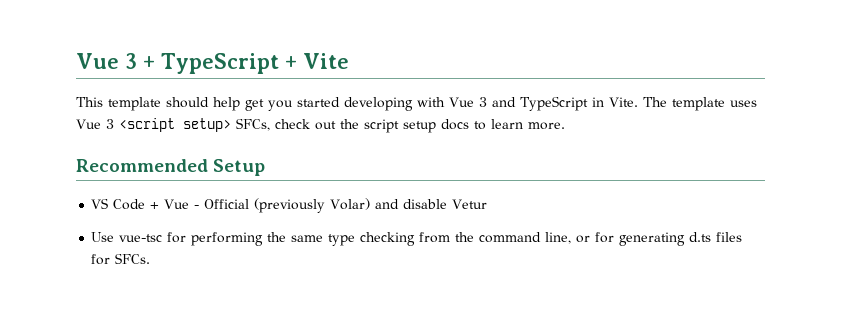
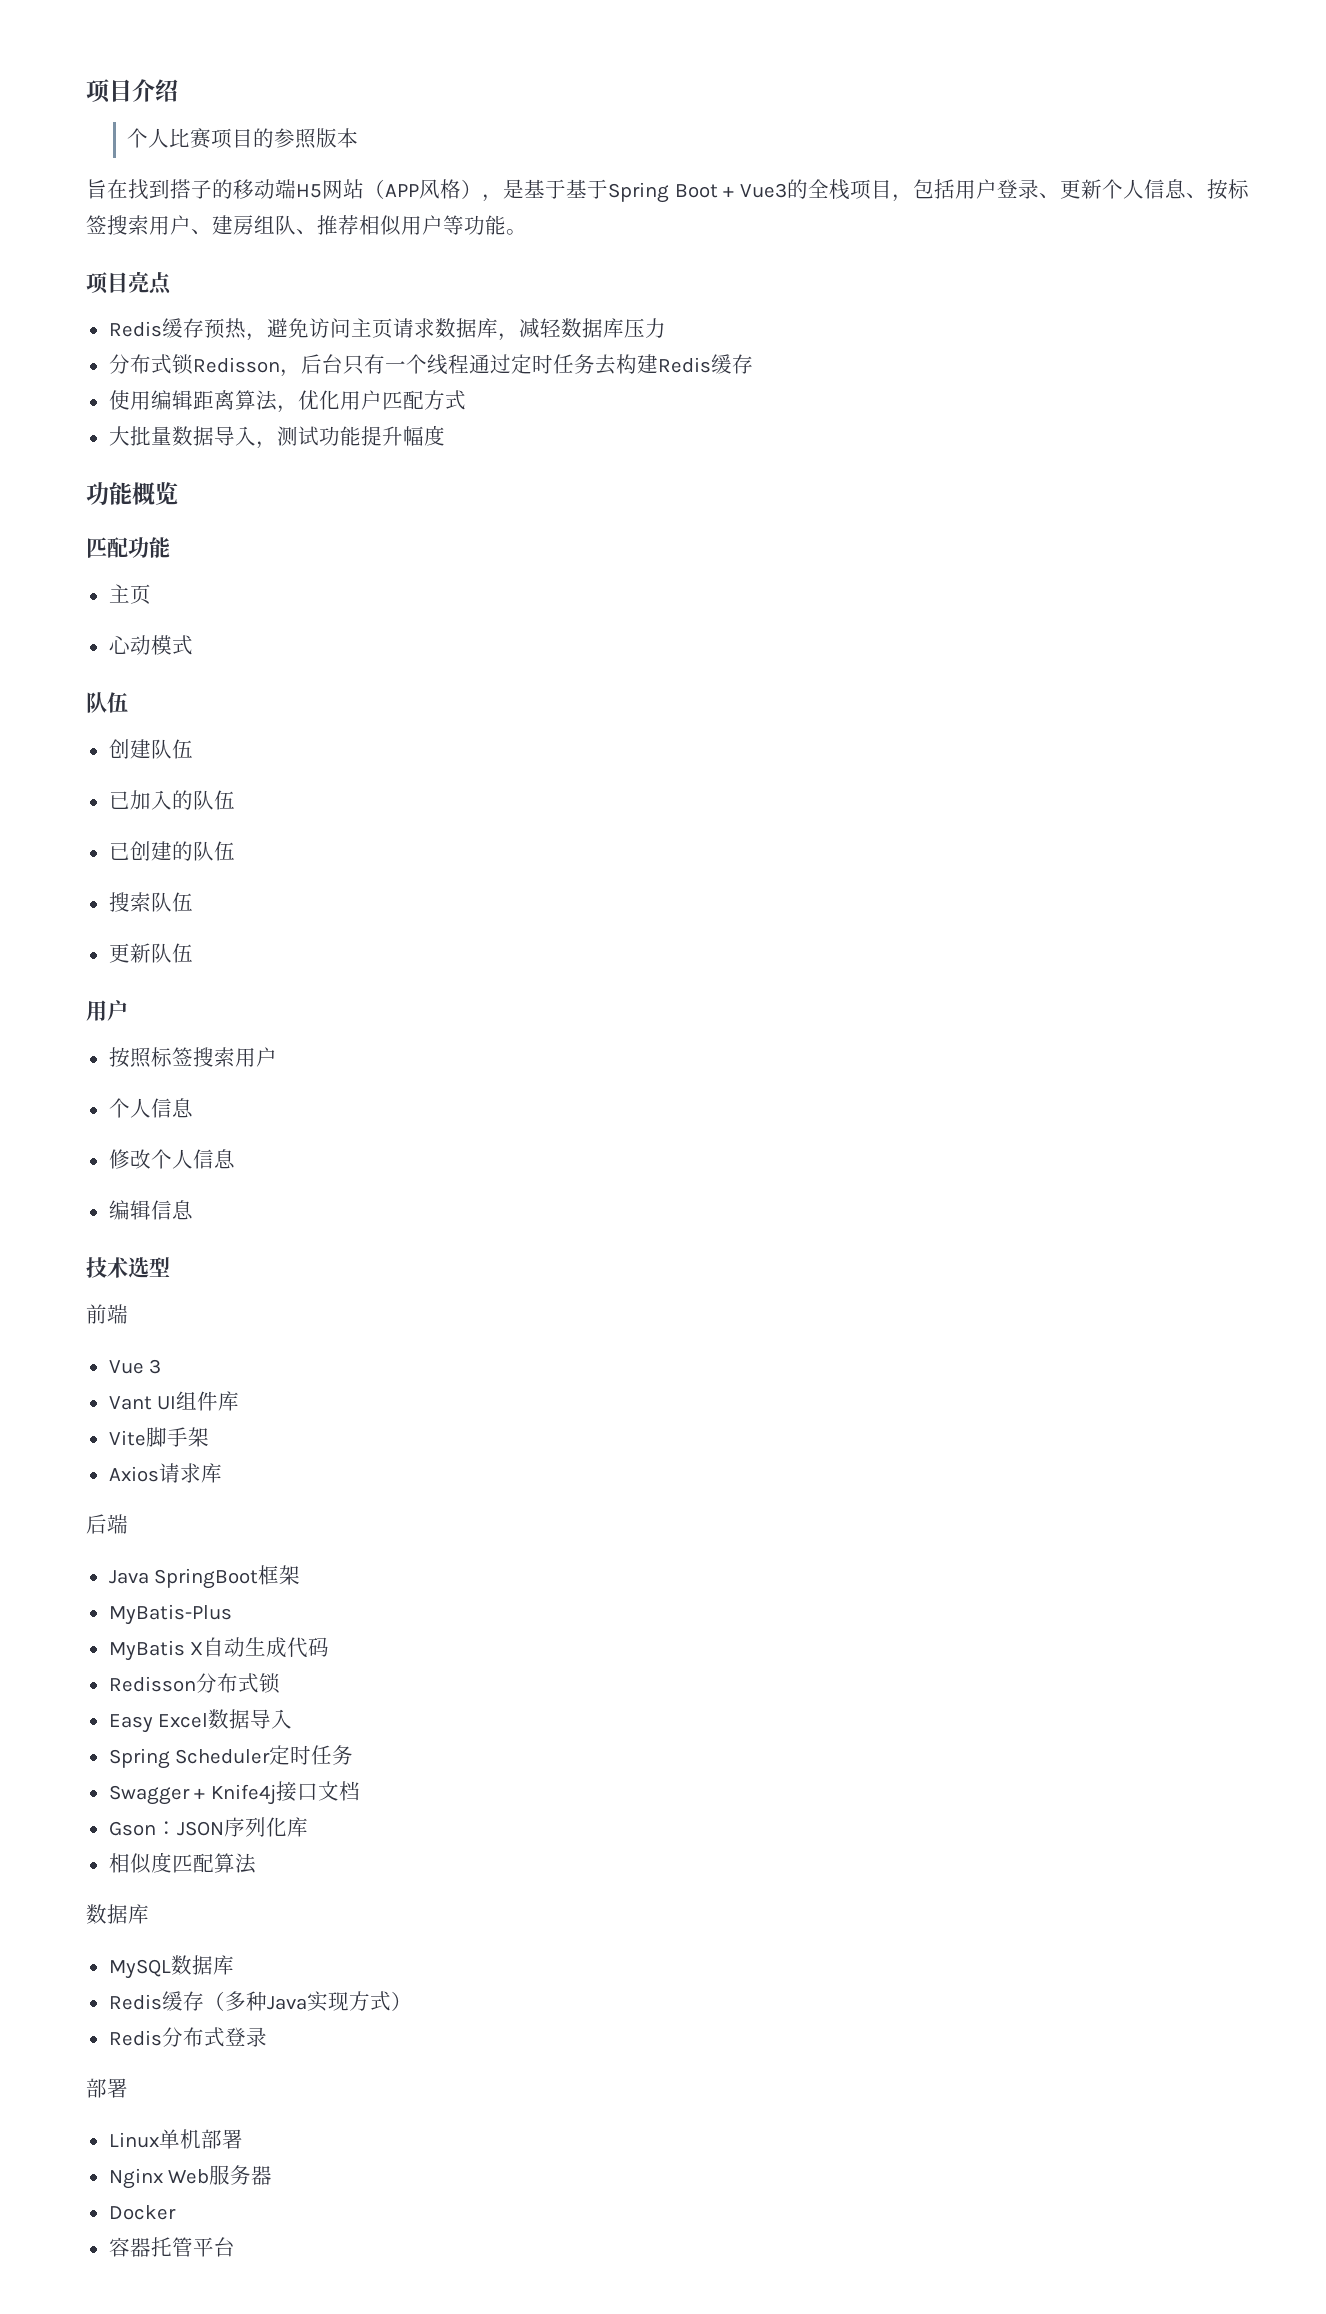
[76,53,349,74] [76,96,757,111] [76,118,565,133] [76,159,266,176] [91,198,488,213] [91,232,743,246] [91,253,151,265] Vue 3 + TypeScript + Vite // This template should help get you started developing with Vue 3 and TypeScript in Vite. The template uses Vue 3 <script setup> SFCs, check out the script setup docs to learn more. // Recommended Setup // VS Code + Vue - Official (previously Volar) and disable Vetur // Use vue-tsc for performing the same type checking from the command line, or for generating d.ts files for SFCs. -> [86,79,178,103] [126,128,358,149] [86,179,1250,203] [86,215,527,236] [86,271,172,295] [108,318,666,341] [108,354,753,377] [108,390,466,413] [108,425,445,449] [86,482,178,505] [86,537,170,558] [108,584,151,604] [108,635,193,655] [86,692,128,713] [108,739,193,759] [108,790,235,810] [108,841,235,861] [108,892,193,912] [108,943,193,963] [86,1000,128,1021] [108,1047,277,1068] [108,1098,193,1118] [108,1149,235,1169] [108,1200,193,1220] [86,1257,170,1278] [86,1304,128,1324] [108,1359,162,1374] [108,1391,240,1411] [108,1427,209,1447] [108,1463,222,1483] [86,1514,128,1534] [108,1565,301,1589] [108,1604,232,1625] [108,1637,330,1661] [108,1673,280,1694] [108,1709,293,1733] [108,1745,354,1769] [108,1781,360,1805] [108,1817,308,1837] [108,1852,256,1874] [86,1904,149,1924] [108,1955,234,1979] [108,1991,412,2012] [108,2027,267,2047] [86,2078,128,2098] [108,2129,243,2149] [108,2165,273,2189] [108,2205,176,2220] [108,2237,235,2257] 项目介绍 // 个人比赛项目的参照版本 // 旨在找到搭子的移动端H5网站（APP风格），是基于基于Spring Boot + Vue3的全栈项目，包括用户登录、更新个人信息、按标签搜索用户、建房组队、推荐相似用户等功能。 // 项目亮点 // Redis缓存预热，避免访问主页请求数据库，减轻数据库压力 // 分布式锁Redisson，后台只有一个线程通过定时任务去构建Redis缓存 // 使用编辑距离算法，优化用户匹配方式 // 大批量数据导入，测试功能提升幅度 // 功能概览 // 匹配功能 // 主页 // 心动模式 // 队伍 // 创建队伍 // 已加入的队伍 // 已创建的队伍 // 搜索队伍 // 更新队伍 // 用户 // 按照标签搜索用户 // 个人信息 // 修改个人信息 // 编辑信息 // 技术选型 // 前端 // Vue 3 // Vant UI组件库 // Vite脚手架 // Axios请求库 // 后端 // Java SpringBoot框架 // MyBatis-Plus // MyBatis X自动生成代码 // Redisson分布式锁 // Easy Excel数据导入 // Spring Scheduler定时任务 // Swagger + Knife4j接口文档 // Gson：JSON序列化库 // 相似度匹配算法 // 数据库 // MySQL数据库 // Redis缓存（多种Java实现方式） // Redis分布式登录 // 部署 // Linux单机部署 // Nginx Web服务器 // Docker // 容器托管平台

